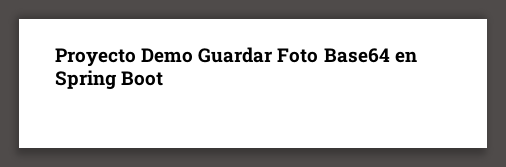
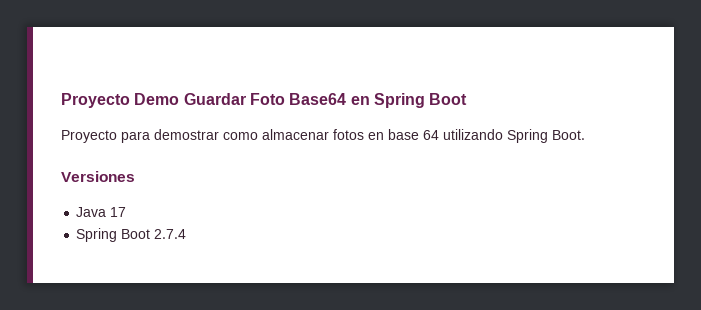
(164, 78) none -> [61,129,585,143] [61,171,135,182] [76,207,127,217] [76,228,187,242] // Proyecto para demostrar como almacenar fotos en base 64 utilizando Spring Boot. // Versiones // Java 17 // Spring Boot 2.7.4

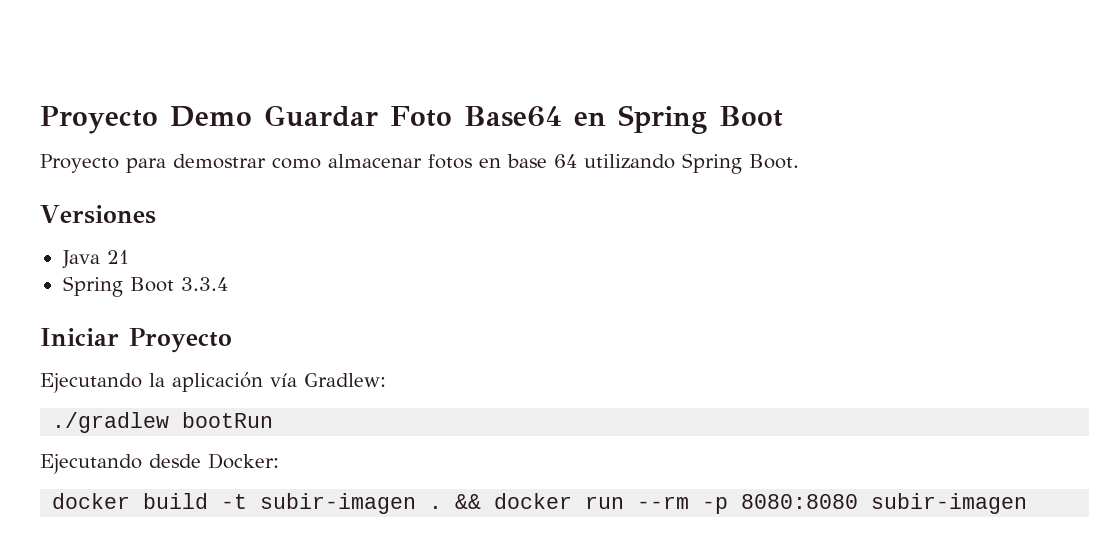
[110,207,127,217] [76,228,187,242] 17 // Spring Boot 2.7.4 -> [106,250,129,264] [62,276,228,297] [40,328,232,353] [40,372,386,393] [52,412,274,433] [40,453,279,474] [52,493,1028,514] 21 // Spring Boot 3.3.4 // Iniciar Proyecto // Ejecutando la aplicación vía Gradlew: // ./gradlew bootRun // Ejecutando desde Docker: // docker build -t subir-imagen . && docker run --rm -p 8080:8080 subir-imagen

